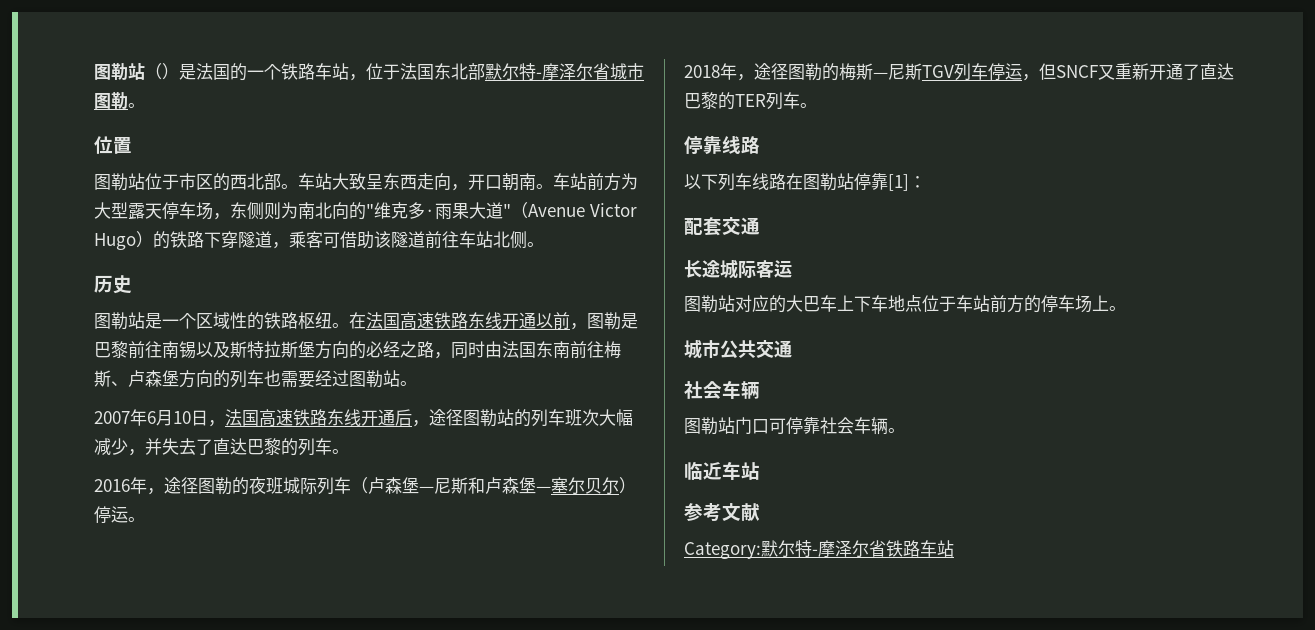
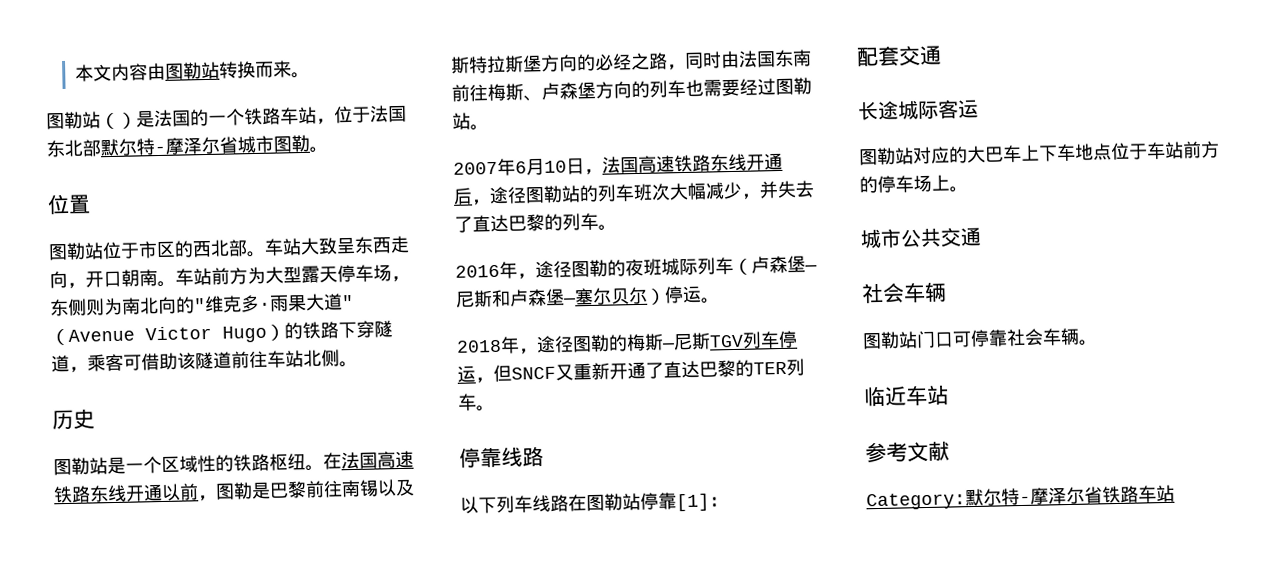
(94, 72) none -> [74,60,310,82] 本文内容由图勒站转换而来。 //

